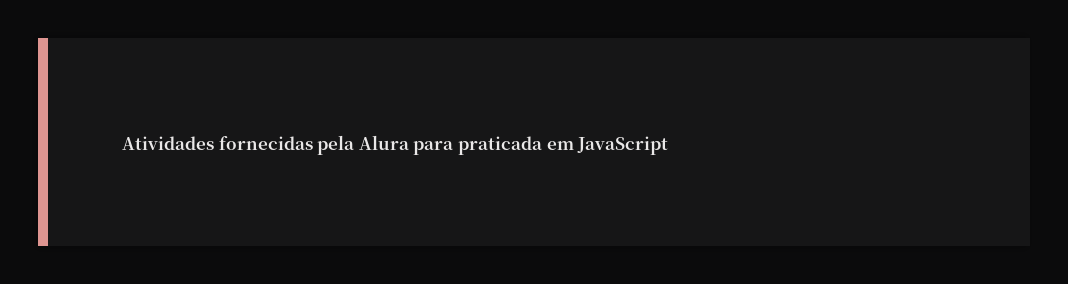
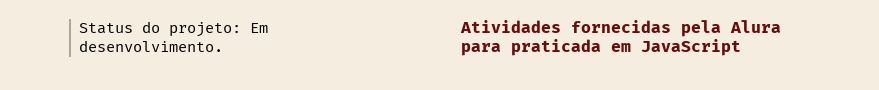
(122, 143) none -> [79,21,269,37] [79,40,224,52] Status do projeto: Em desenvolvimento. //

